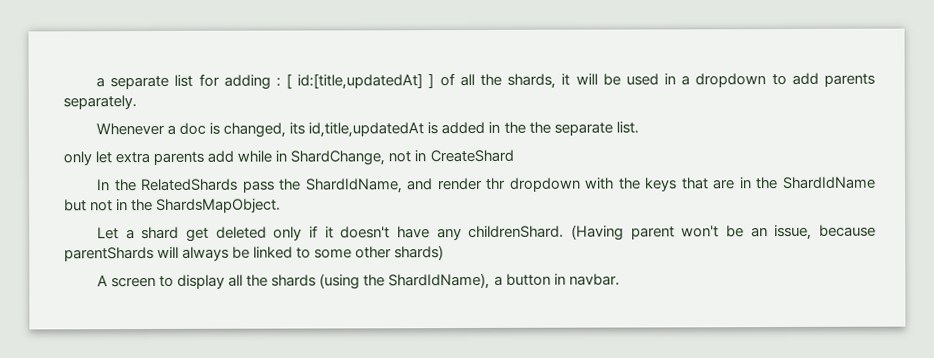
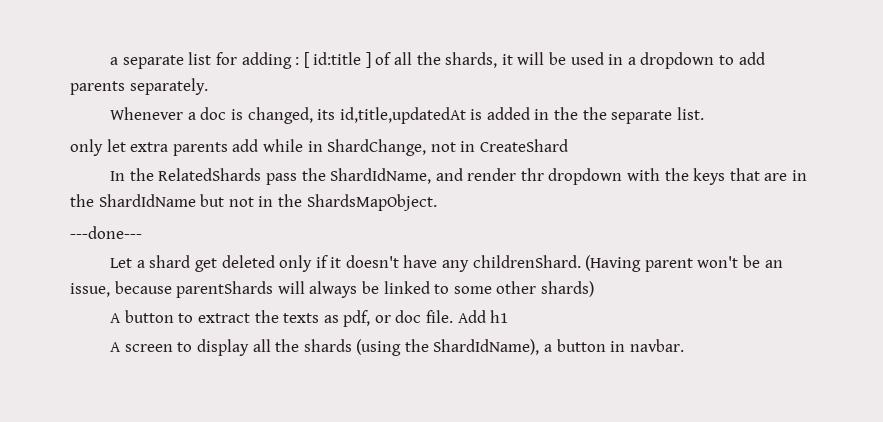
[297,73,424,90] id:[title,updatedAt] -> [313,52,362,65] id:title
(282, 205) none -> [70,226,142,239] // ---done---
(445, 253) none -> [110,310,509,327] // A button to extract the texts as pdf, or doc file. Add h1

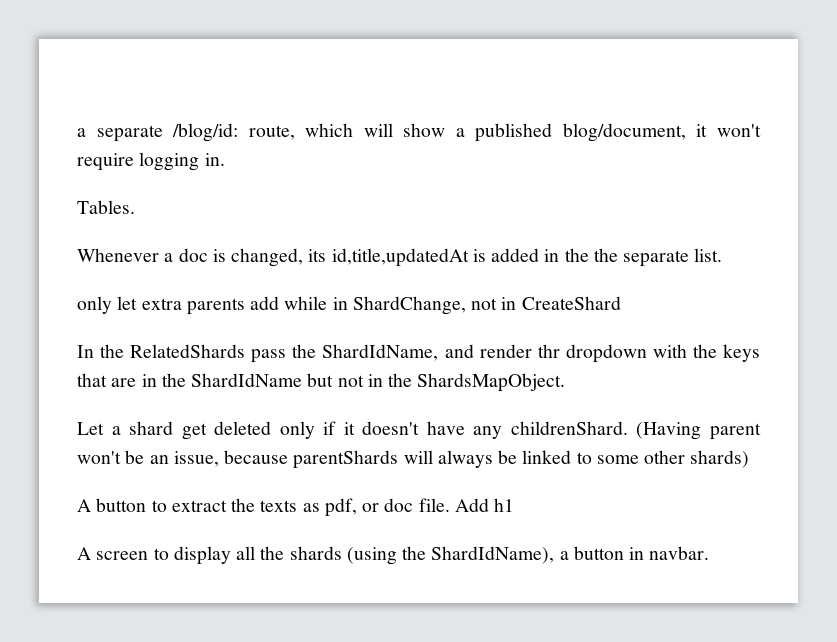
[188,52,765,69] [70,78,208,95] list for adding : [ id:title ] of all the shards, it will be used in a dropdown to add parents separately. -> [172,123,761,142] [77,152,225,171] [77,200,135,214] /blog/id: route, which will show a published blog/document, it won't require logging in. // Tables.
[70,226,142,239] // ---done--- -> (566, 382) none

